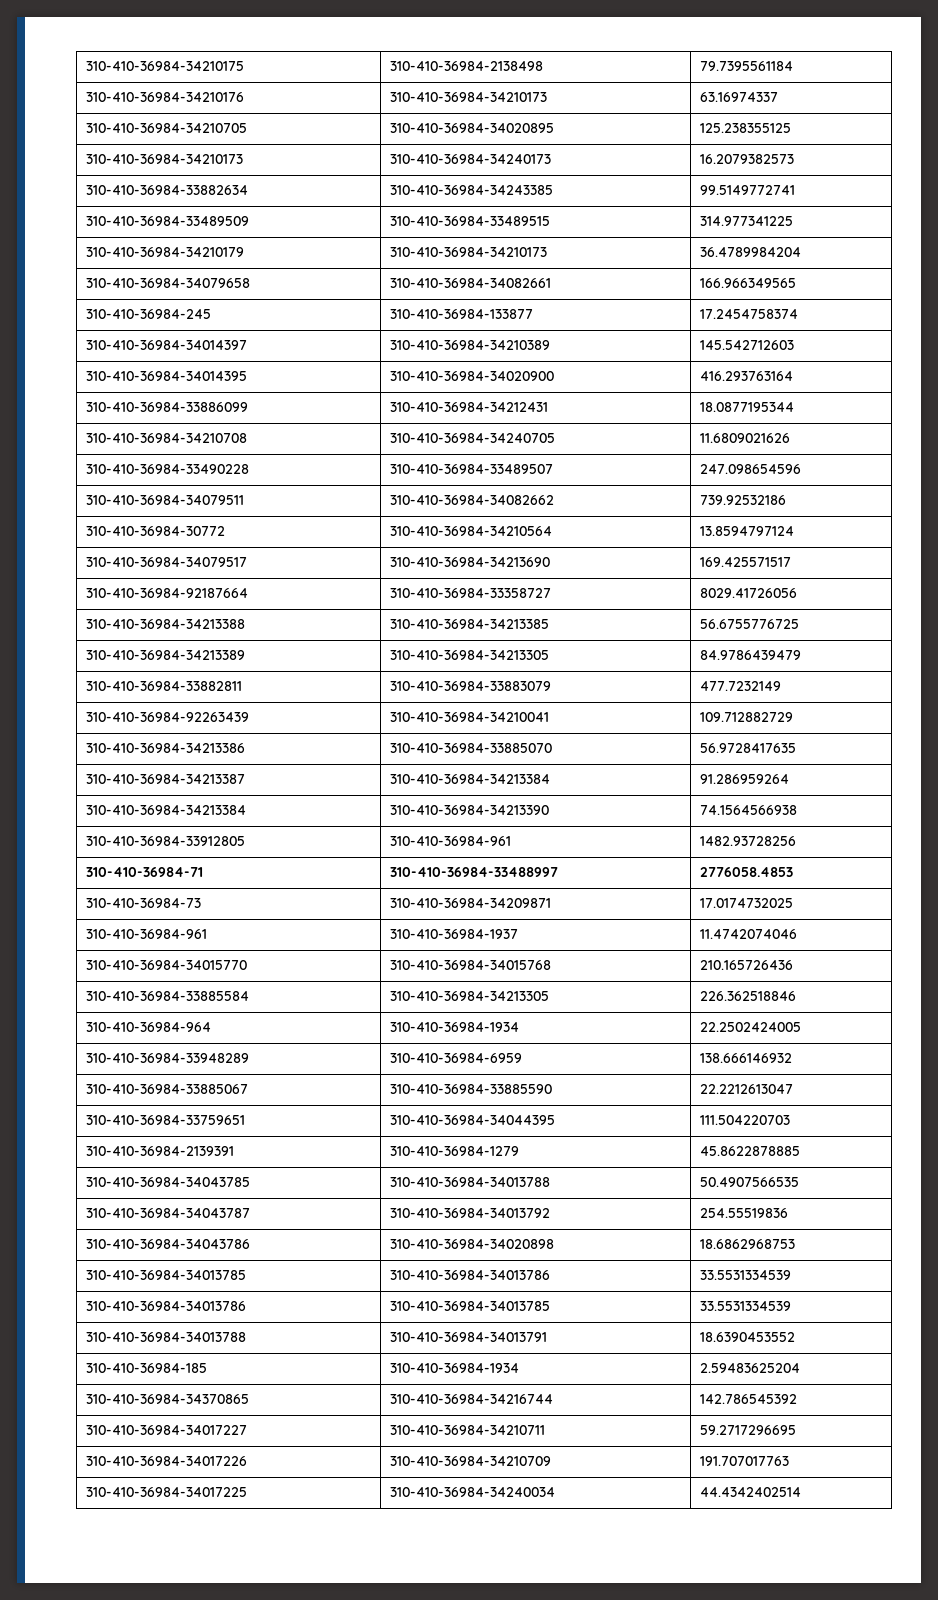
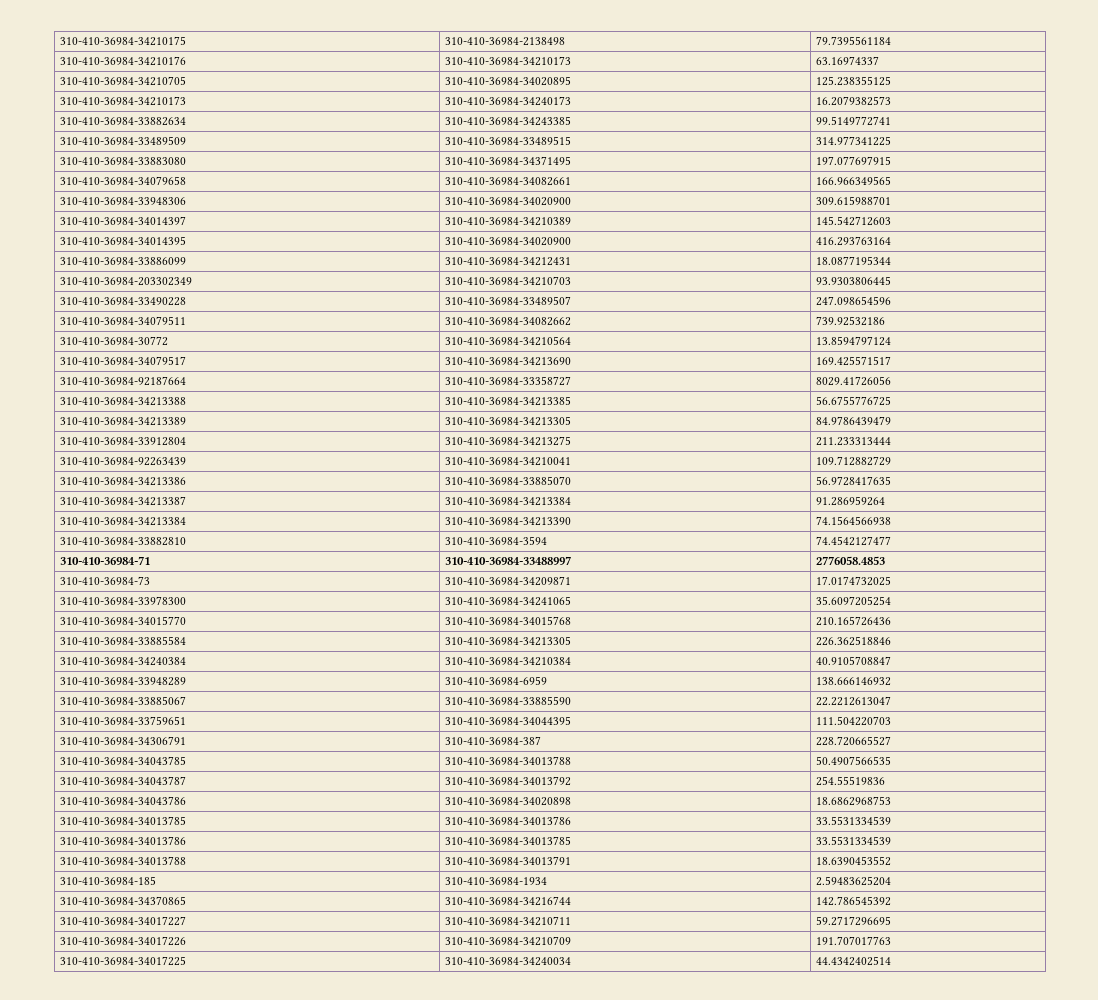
[85,247,244,257] [389,247,547,257] [699,247,801,257] 310-410-36984-34210179 | 310-410-36984-34210173 | 36.4789984204 -> [60,157,187,165] [445,156,572,165] [816,156,892,165] 310-410-36984-33883080 | 310-410-36984-34371495 | 197.077697915
[85,309,211,319] [389,309,533,319] [699,309,798,319] 310-410-36984-245 | 310-410-36984-133877 | 17.2454758374 -> [60,197,187,205] [445,197,572,206] [816,196,892,205] 310-410-36984-33948306 | 310-410-36984-34020900 | 309.615988701
[85,433,247,443] [389,433,555,443] [699,433,790,443] 310-410-36984-34210708 | 310-410-36984-34240705 | 11.6809021626 -> [60,277,193,286] [445,276,572,286] [816,276,892,285] 310-410-36984-203302349 | 310-410-36984-34210703 | 93.9303806445
[85,681,242,691] [389,681,551,691] [699,681,781,691] 310-410-36984-33882811 | 310-410-36984-33883079 | 477.7232149 -> [60,437,187,446] [445,436,572,446] [816,437,892,446] 310-410-36984-33912804 | 310-410-36984-34213275 | 211.233313444
[85,836,245,846] [389,836,511,846] [699,836,796,846] 310-410-36984-33912805 | 310-410-36984-961 | 1482.93728256 -> [60,537,187,546] [445,536,548,545] [816,536,892,546] 310-410-36984-33882810 | 310-410-36984-3594 | 74.4542127477
[85,929,207,939] [389,929,518,939] [699,929,797,939] 310-410-36984-961 | 310-410-36984-1937 | 11.4742074046 -> [60,596,187,605] [445,596,572,606] [816,596,892,606] 310-410-36984-33978300 | 310-410-36984-34241065 | 35.6097205254
[85,1022,211,1032] [389,1022,519,1032] [699,1022,801,1032] 310-410-36984-964 | 310-410-36984-1934 | 22.2502424005 -> [60,657,187,666] [445,657,572,666] [816,656,892,665] 310-410-36984-34240384 | 310-410-36984-34210384 | 40.9105708847
[85,1146,234,1156] [389,1146,519,1156] [699,1146,800,1156] 310-410-36984-2139391 | 310-410-36984-1279 | 45.8622878885 -> [60,736,187,745] [445,736,542,745] [816,736,892,746] 310-410-36984-34306791 | 310-410-36984-387 | 228.720665527

